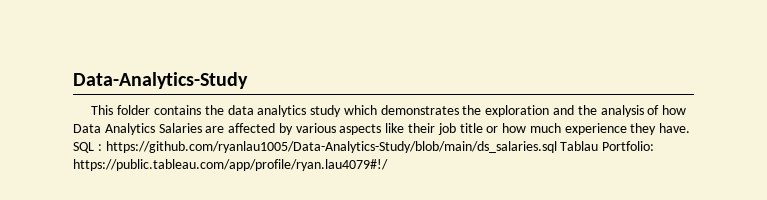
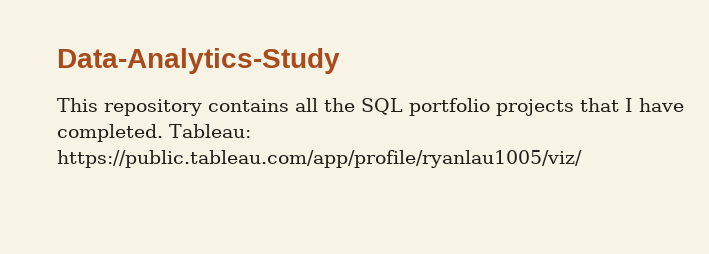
[117,105,687,117] [73,123,691,135] [73,141,655,153] [73,159,388,171] folder contains the data analytics study which demonstrates the exploration and the analysis of how Data Analytics Salaries are affected by various aspects like their job title or how much experience they have. SQL : https://github.com/ryanlau1005/Data-Analytics-Study/blob/main/ds_salaries.sql Tablau Portfolio: https://public.tableau.com/app/profile/ryan.lau4079#!/ -> [104,98,684,116] [57,124,251,142] [57,150,582,168] repository contains all the SQL portfolio projects that I have completed. Tableau: https://public.tableau.com/app/profile/ryanlau1005/viz/

